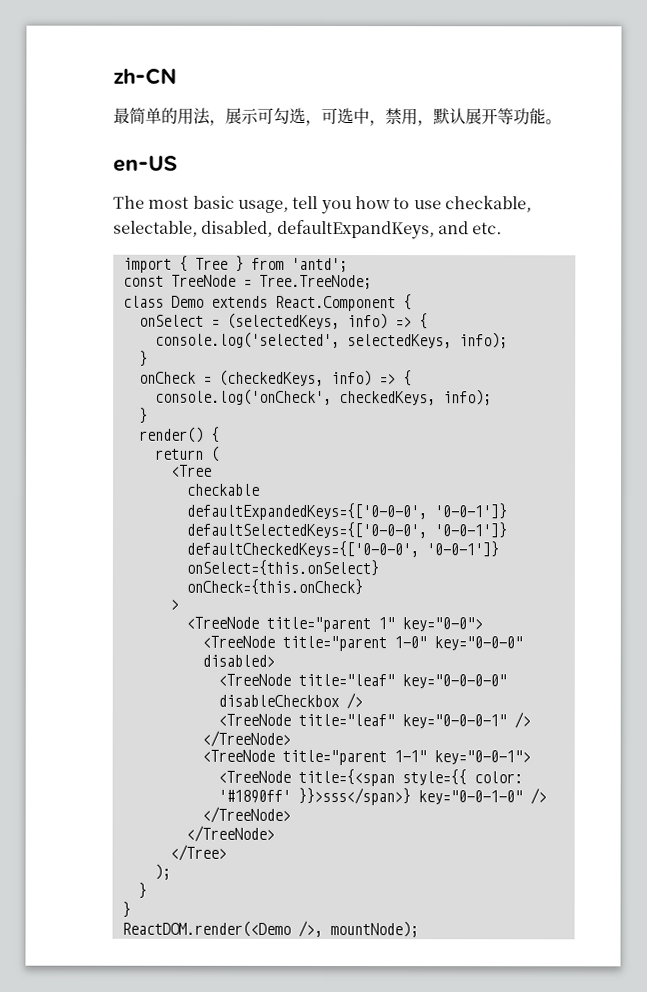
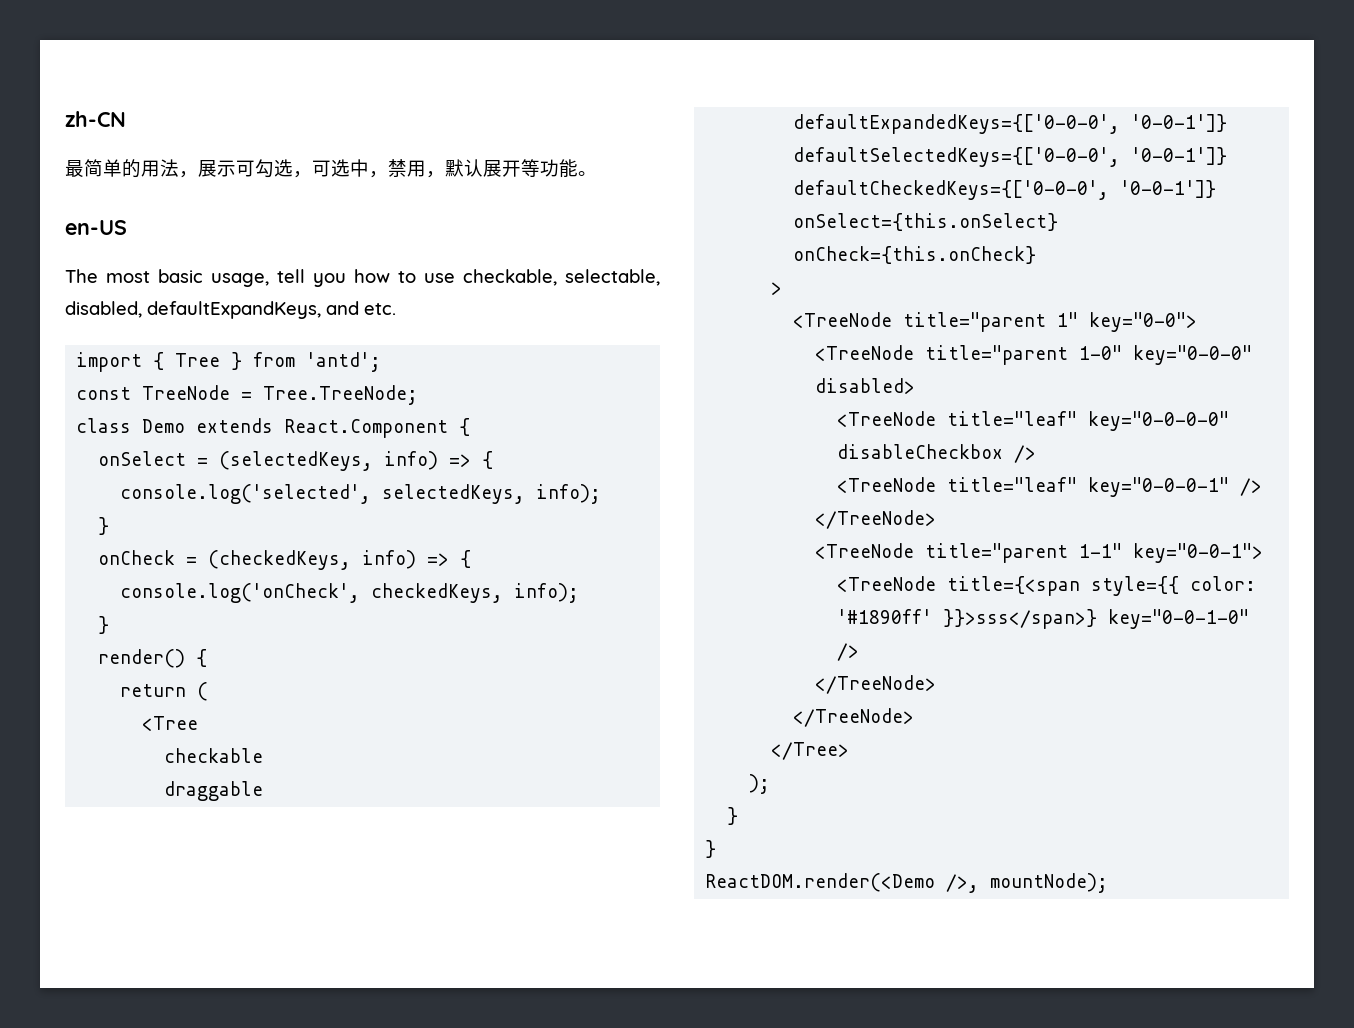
(260, 489) none -> [164,781,264,801] // draggable

